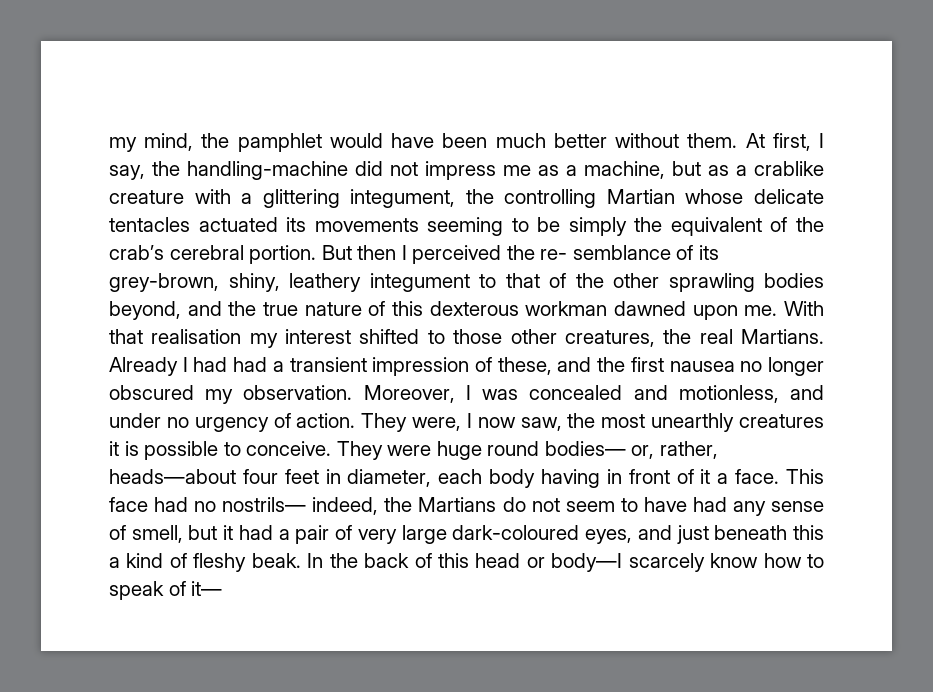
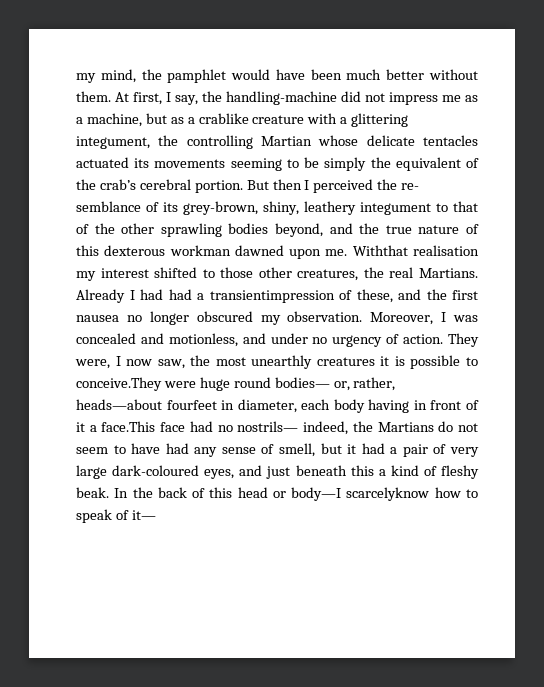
[783,301,824,316] [109,329,143,344] With that -> [352,245,408,256] Withthat
[289,357,470,376] transient impression -> [209,290,335,303] transientimpression
[246,441,383,460] conceive. They -> [76,377,162,391] conceive.They
[242,469,319,484] four feet -> [166,400,217,410] fourfeet
[735,469,825,484] face. This -> [101,421,156,432] face.This
[628,553,759,572] scarcely know -> [346,487,430,501] scarcelyknow

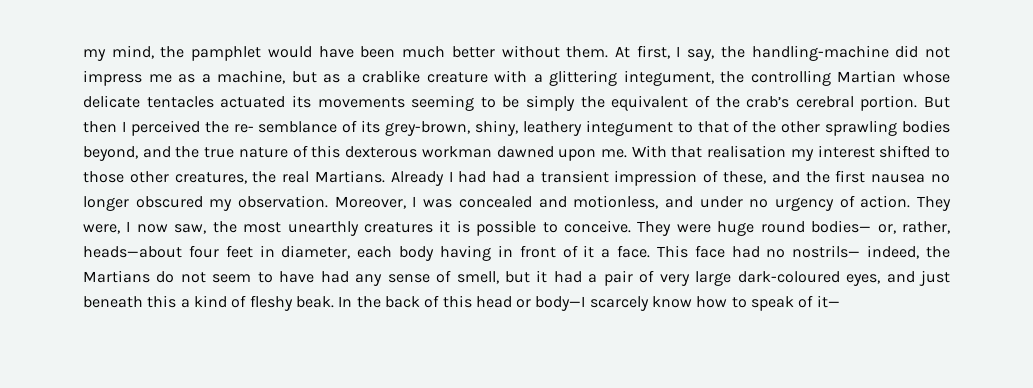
[352,245,408,256] Withthat -> [631,145,703,158] With that
[209,290,335,303] transientimpression -> [540,170,698,186] transient impression
[76,377,162,391] conceive.They -> [564,220,672,236] conceive. They
[166,400,217,410] fourfeet -> [188,245,253,258] four feet
[101,421,156,432] face.This -> [617,245,688,258] face. This
[346,487,430,501] scarcelyknow -> [589,296,693,311] scarcely know

